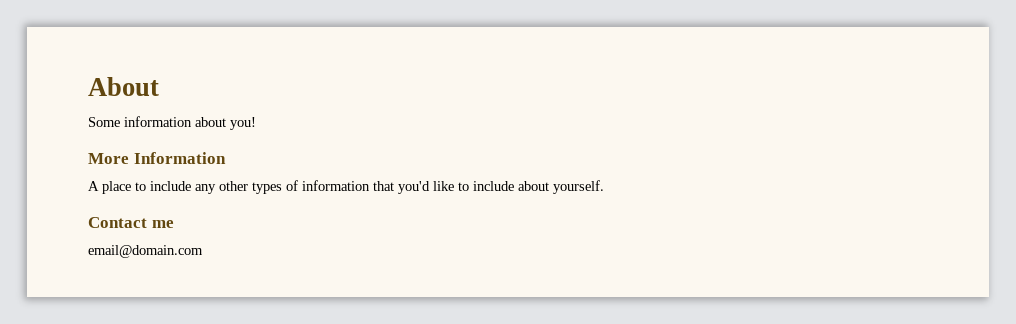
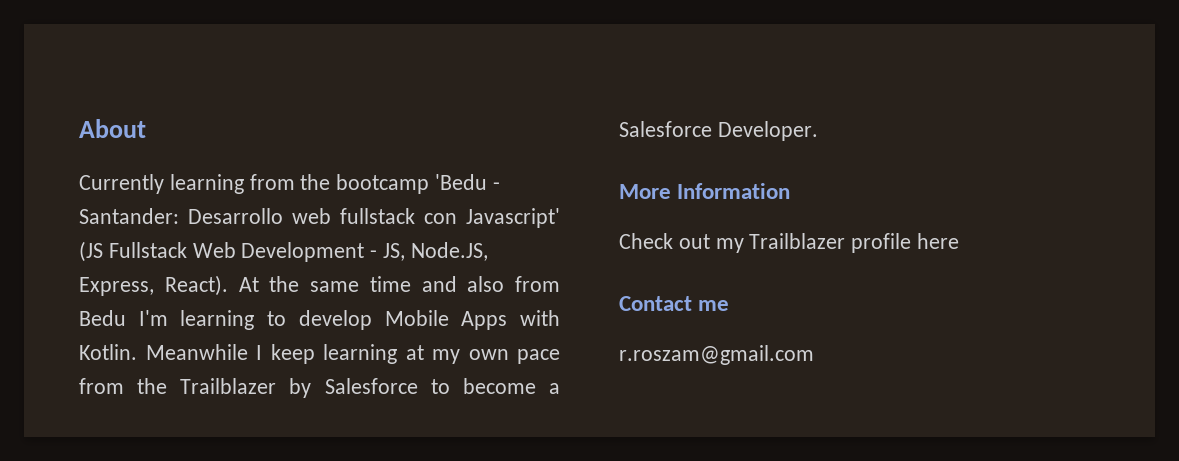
[88,116,256,130] [88,152,226,164] [88,180,604,194] Some information about you! // More Information // A place to include any other types of information that you'd like to include about yourself. -> [79,174,500,194] [79,208,560,228] [79,241,488,262] [79,275,560,296] [79,310,560,330] [79,344,560,364] [79,378,560,398] [619,121,818,141] [619,183,791,199] [619,233,960,253] Currently learning from the bootcamp 'Bedu - Santander: Desarrollo web fullstack con Javascript' (JS Fullstack Web Development - JS, Node.JS, Express, React). At the same time and also from Bedu I'm learning to develop Mobile Apps with Kotlin. Meanwhile I keep learning at my own pace from the Trailblazer by Salesforce to become a Salesforce Developer. // More Information // Check out my Trailblazer profile here
[88,245,203,258] email@domain.com -> [619,345,814,365] r.roszam@gmail.com

